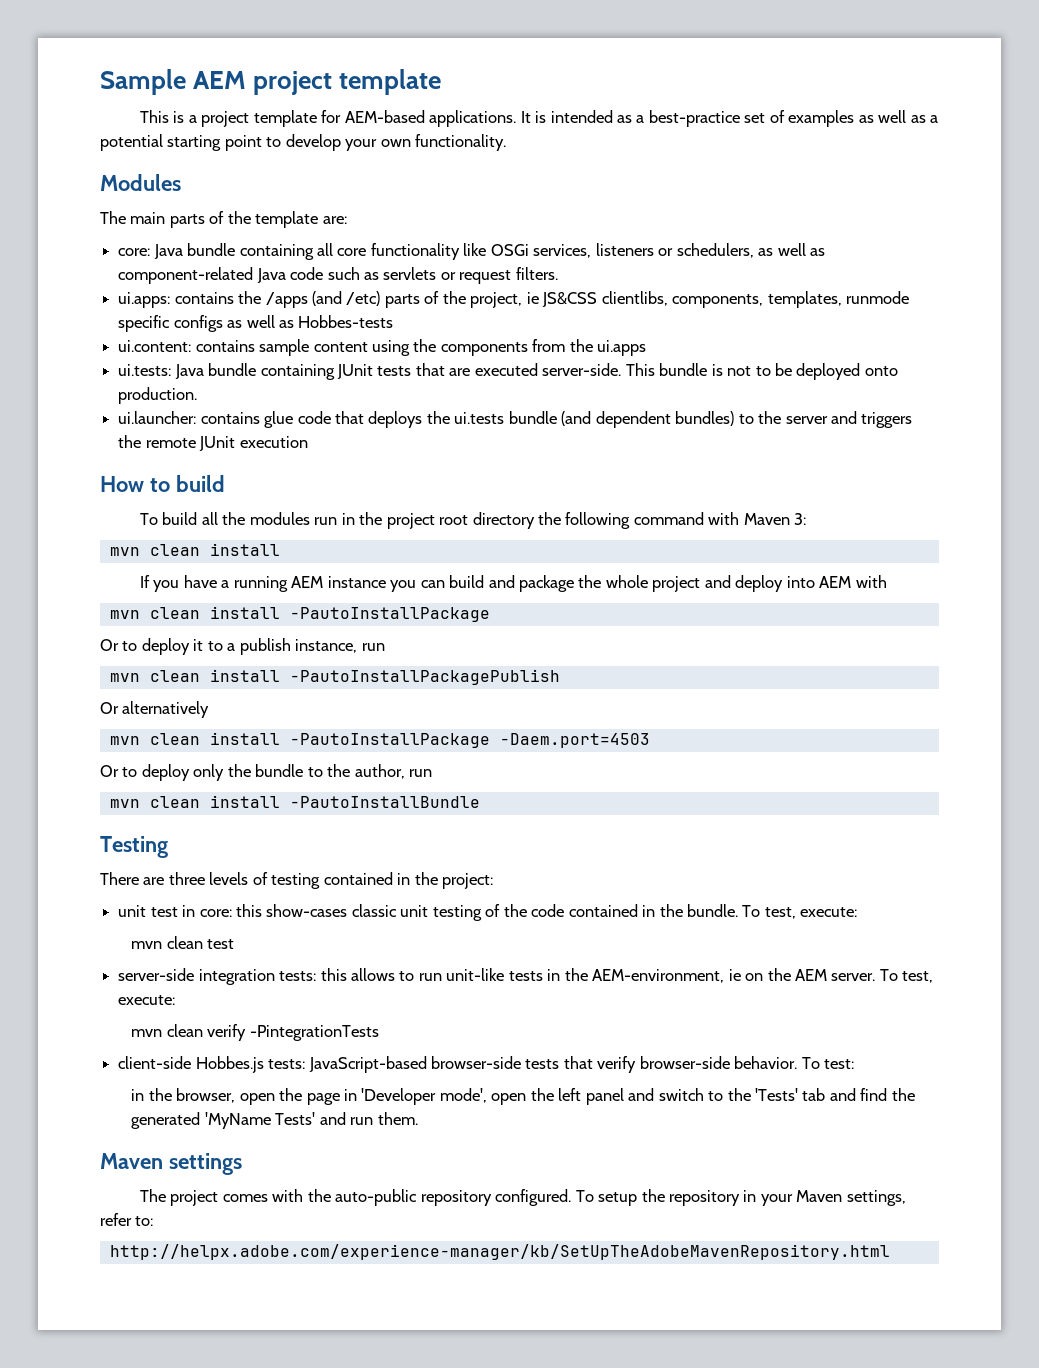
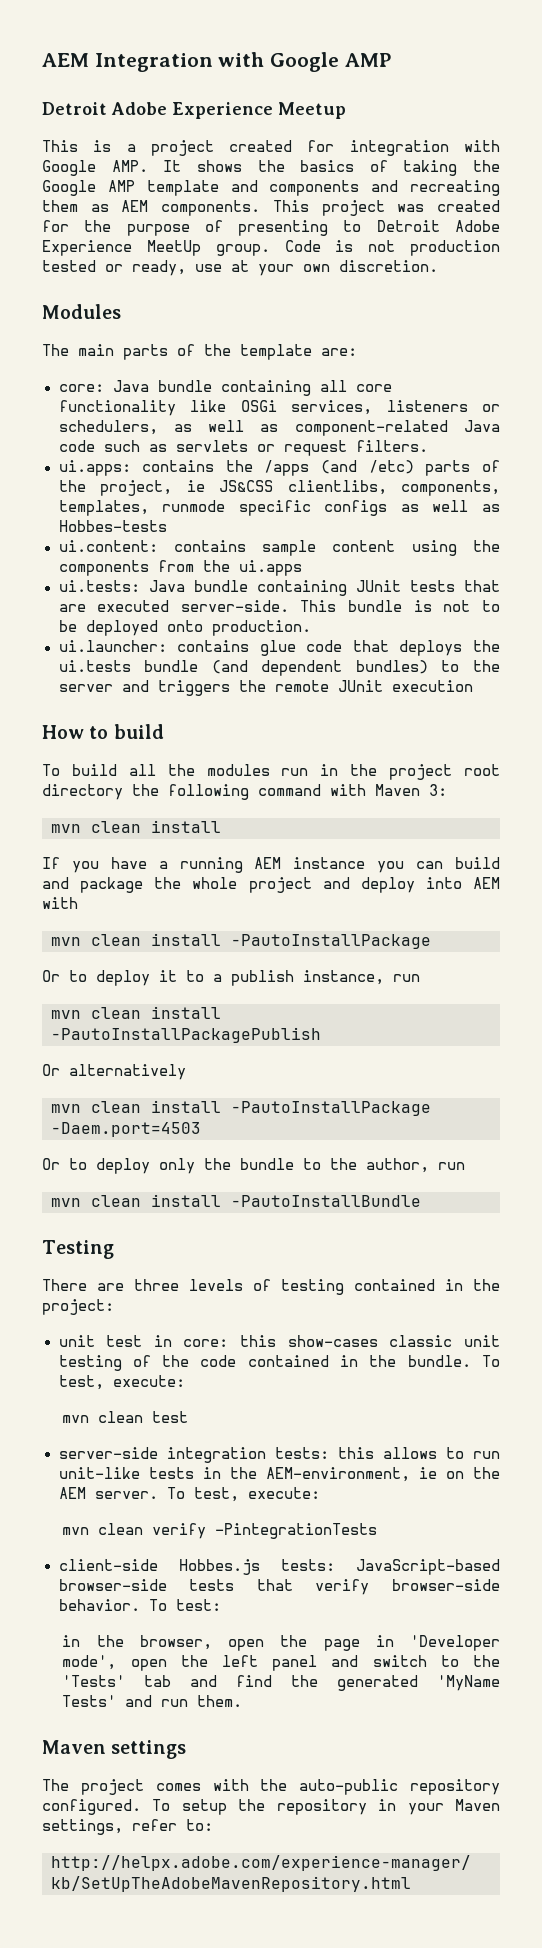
[100,69,442,95] [140,110,939,127] [100,134,341,151] Sample AEM project template // This is a project template for AEM-based applications. It is intended as a best-practice set of examples as well as a potential starting point to develop -> [42,52,391,72] [42,102,346,119] [42,140,500,156] [42,160,500,176] [42,180,500,196] [42,200,501,216] [42,220,500,236] [42,240,500,256] [42,260,249,276] AEM Integration with Google AMP // Detroit Adobe Experience Meetup // This is a project created for integration with Google AMP. It shows the basics of taking the Google AMP template and components and recreating them as AEM components. This project was created for the purpose of presenting to Detroit Adobe Experience MeetUp group. Code is not production tested or ready, use at
[415,134,507,151] functionality. -> [339,260,438,272] discretion.

